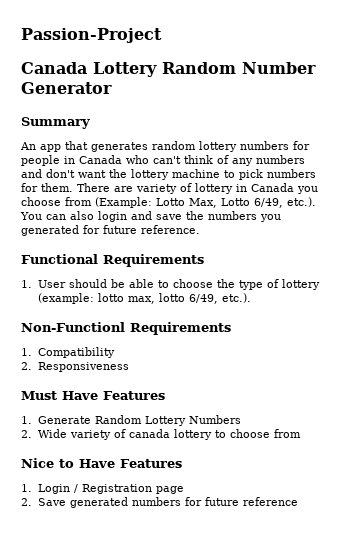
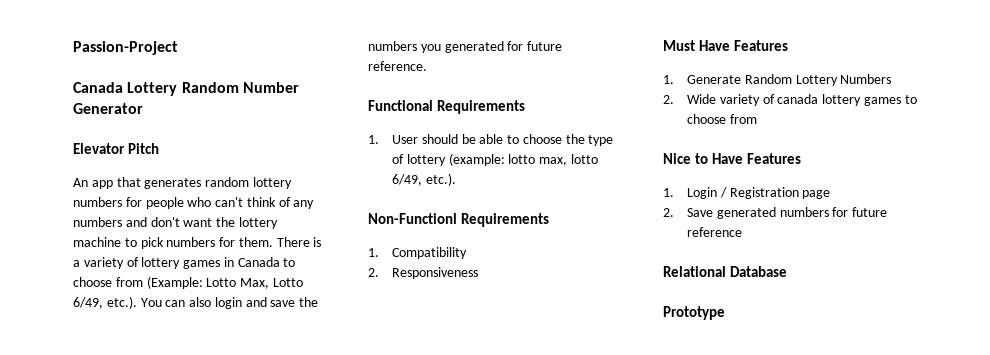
[21,117,90,129] Summary -> [73,143,159,154] Elevator Pitch
[64,155,122,164] in Canada -> (184, 203) none
[114,186,133,192] are -> [313,237,322,247] [73,260,80,267] is a
[236,183,318,194] in Canada you -> [183,257,296,269] games in Canada to
(212, 434) none -> [863,97,901,106] games
(298, 501) none -> [663,266,787,277] [663,306,725,320] // Relational Database // Prototype

